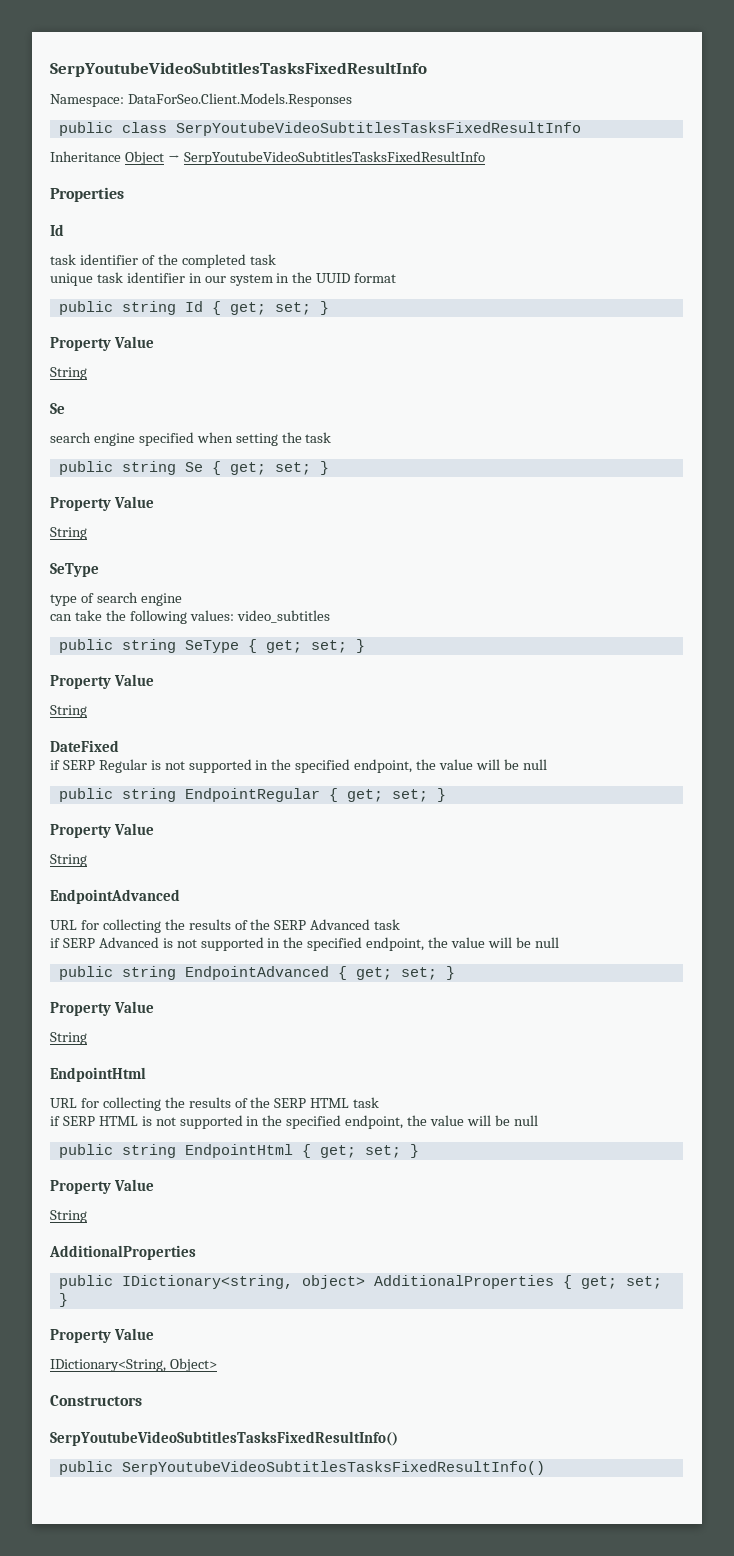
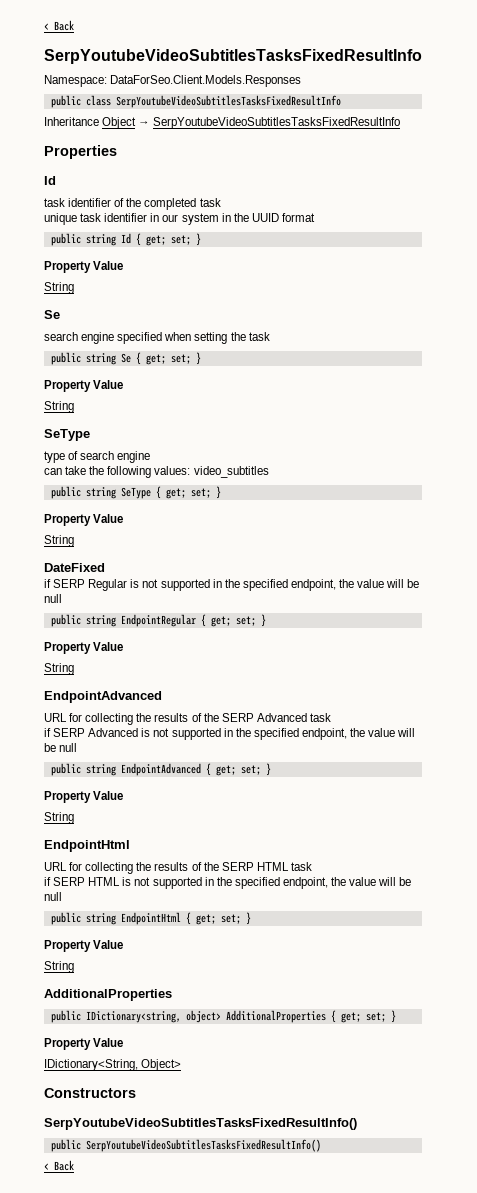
(50, 69) none -> [44,20,74,31] < Back //
(545, 1468) none -> [44,1160,74,1171] // < Back

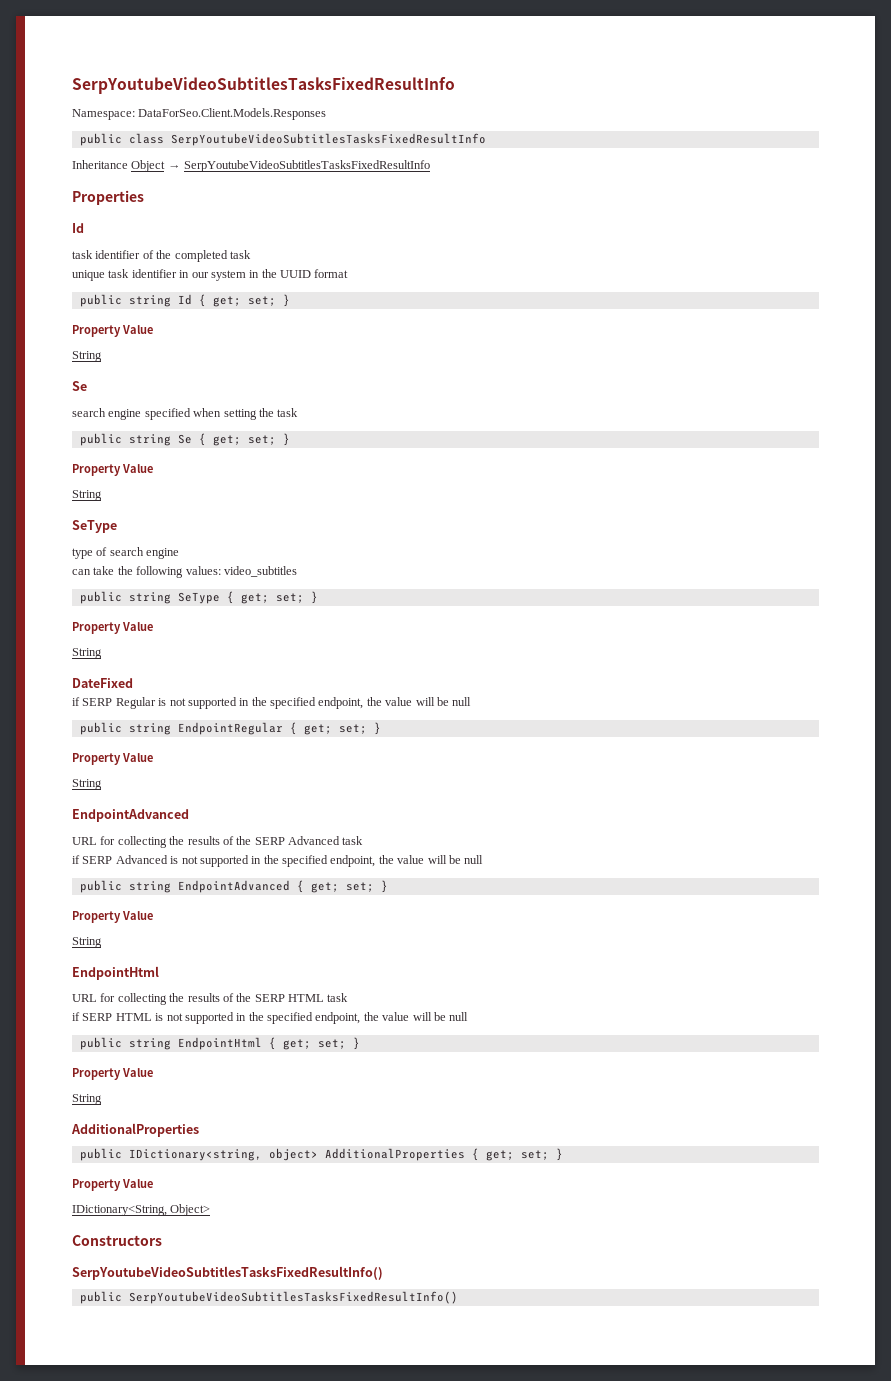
[44,20,74,31] < Back // -> (72, 85) none
[44,1160,74,1171] // < Back -> (458, 1297) none

